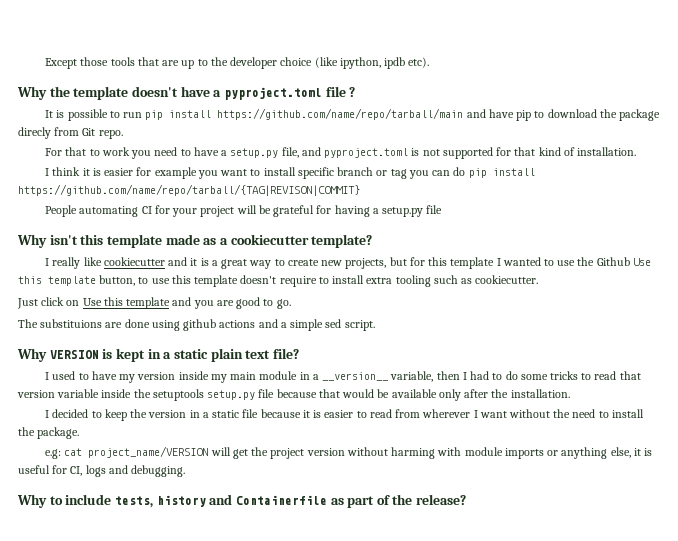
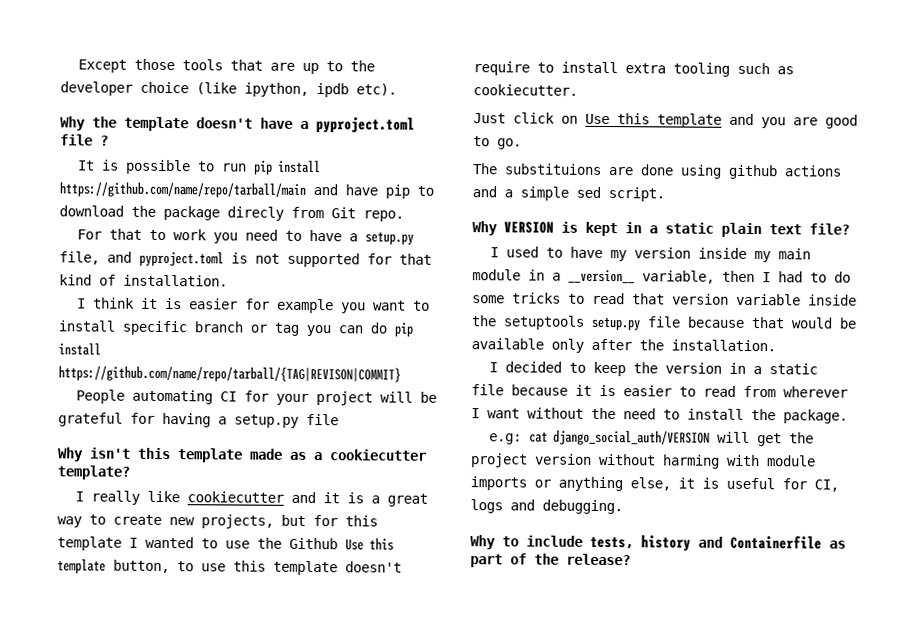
[88,446,209,458] project_name/VERSION -> [552,429,710,446] django_social_auth/VERSION

